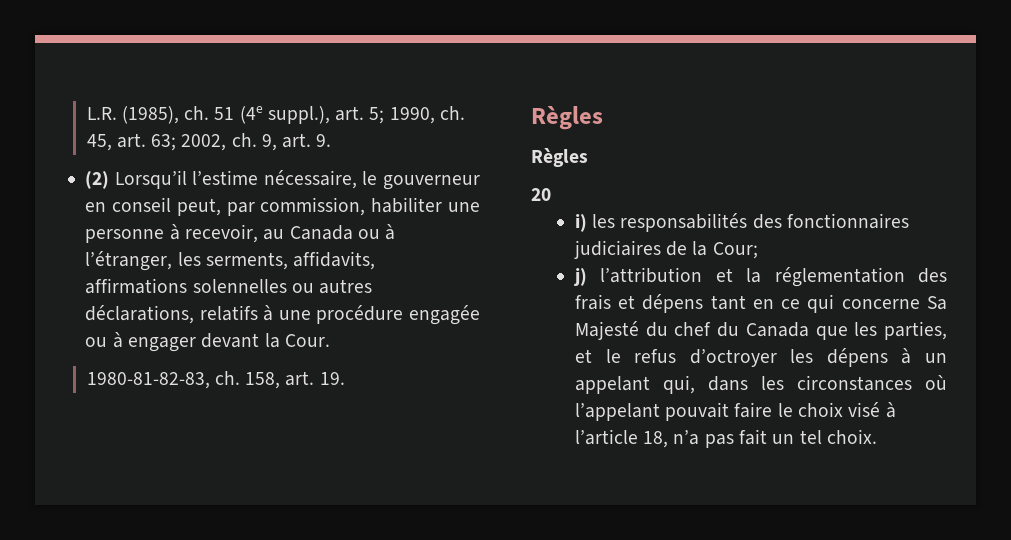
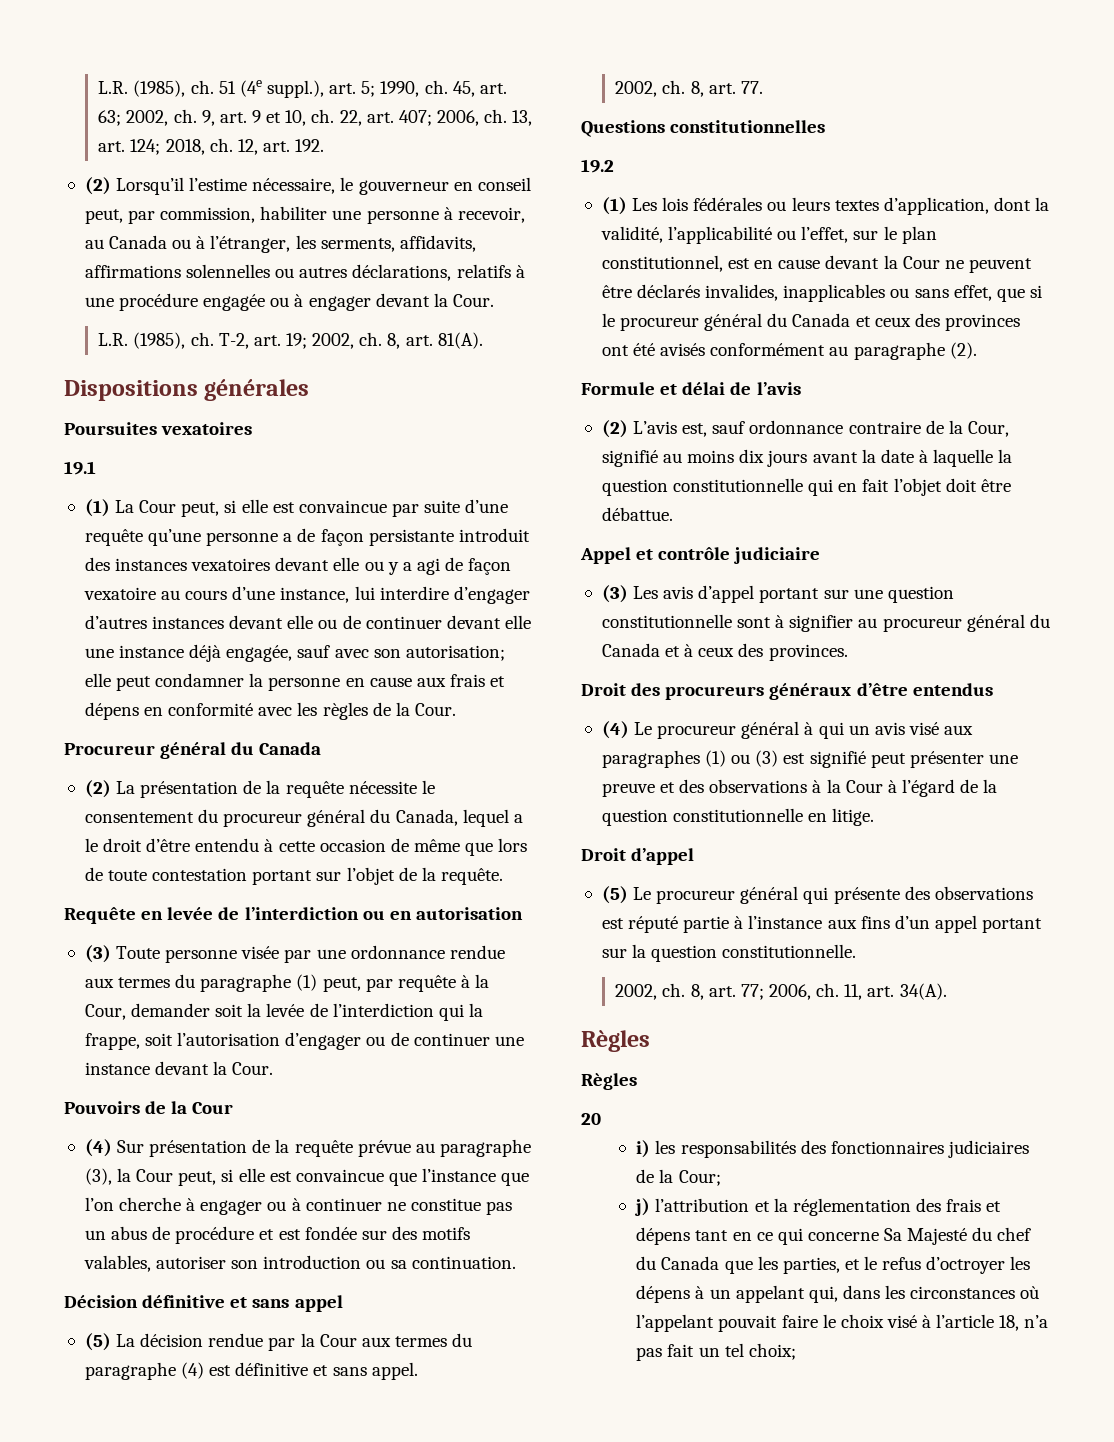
[316,134,332,147] 9. -> [252,109,533,126] [98,138,325,155] 9 et 10, ch. 22, art. 407; 2006, ch. 13, art. 124; 2018, ch. 12, art. 192.
[86,371,345,389] 1980-81-82-83, ch. 158, art. 19. -> [98,332,483,349] [64,379,310,401] [64,422,253,435] [64,461,96,475] [84,499,509,517] [84,528,530,546] [84,557,512,575] [83,586,530,604] [84,615,531,629] [84,644,505,662] [84,673,506,691] [84,702,456,720] [64,742,322,759] [84,780,435,798] [84,809,523,827] [84,838,528,856] [84,867,503,885] [64,907,523,924] [84,945,505,963] [84,974,490,992] [84,1003,483,1021] [84,1032,524,1050] [84,1061,274,1075] [64,1101,234,1114] [84,1139,531,1157] [84,1168,530,1186] [84,1197,513,1215] [84,1226,471,1244] [83,1255,516,1272] [64,1295,343,1312] [84,1333,473,1351] [84,1362,418,1380] [615,80,763,97] [581,120,826,137] [581,159,614,173] [601,197,1050,215] [600,226,937,244] [601,255,1032,273] [601,284,1042,302] [601,313,1020,331] [601,342,977,360] [581,382,801,395] [601,420,1009,438] [601,449,1013,467] [601,478,1011,496] [601,507,673,521] [580,547,821,564] [601,585,954,603] [601,614,1050,632] [601,643,848,661] [581,683,993,700] [601,721,974,739] [601,750,1018,768] [601,779,998,797] [601,808,875,826] [581,848,695,865] [601,886,1033,904] [601,915,1043,933] [601,944,857,962] [615,983,947,1000] L.R. (1985), ch. T-2, art. 19; 2002, ch. 8, art. 81(A). // Dispositions générales // Poursuites vexatoires // 19.1 // (1) La Cour peut, si elle est convaincue par suite d’une requête qu’une personne a de façon persistante introduit des instances vexatoires devant elle ou y a agi de façon vexatoire au cours d’une instance, lui interdire d’engager d’autres instances devant elle ou de continuer devant elle une instance déjà engagée, sauf avec son autorisation; elle peut condamner la personne en cause aux frais et dépens en conformité avec les règles de la Cour. // Procureur général du Canada // (2) La présentation de la requête nécessite le consentement du procureur général du Canada, lequel a le droit d’être entendu à cette occasion de même que lors de toute contestation portant sur l’objet de la requête. // Requête en levée de l’interdiction ou en autorisation // (3) Toute personne visée par une ordonnance rendue aux termes du paragraphe (1) peut, par requête à la Cour, demander soit la levée de l’interdiction qui la frappe, soit l’autorisation d’engager ou de continuer une instance devant la Cour. // Pouvoirs de la Cour // (4) Sur présentation de la requête prévue au paragraphe (3), la Cour peut, si elle est convaincue que l’instance que l’on cherche à engager ou à continuer ne constitue pas un abus de procédure et est fondée sur des motifs valables, autoriser son introduction ou sa continuation. // Décision définitive et sans appel // (5) La décision rendue par la Cour aux termes du paragraphe (4) est définitive et sans appel. // 2002, ch. 8, art. 77. // Questions constitutionnelles // 19.2 // (1) Les lois fédérales ou leurs textes d’application, dont la validité, l’applicabilité ou l’effet, sur le plan constitutionnel, est en cause devant la Cour ne peuvent être déclarés invalides, inapplicables ou sans effet, que si le procureur général du Canada et ceux des provinces ont été avisés conformément au paragraphe (2). // Formule et délai de l’avis // (2) L’avis est, sauf ordonnance contraire de la Cour, signifié au moins dix jours avant la date à laquelle la question constitutionnelle qui en fait l’objet doit être débattue. // Appel et contrôle judiciaire // (3) Les avis d’appel portant sur une question constitutionnelle sont à signifier au procureur général du Canada et à ceux des provinces. // Droit des procureurs généraux d’être entendus // (4) Le procureur général à qui un avis visé aux paragraphes (1) ou (3) est signifié peut présenter une preuve et des observations à la Cour à l’égard de la question constitutionnelle en litige. // Droit d’appel // (5) Le procureur général qui présente des observations est réputé partie à l’instance aux fins d’un appel portant sur la question constitutionnelle. // 2002, ch. 8, art. 77; 2006, ch. 11, art. 34(A).
[826,429,877,444] choix. -> [748,1343,796,1360] choix;

